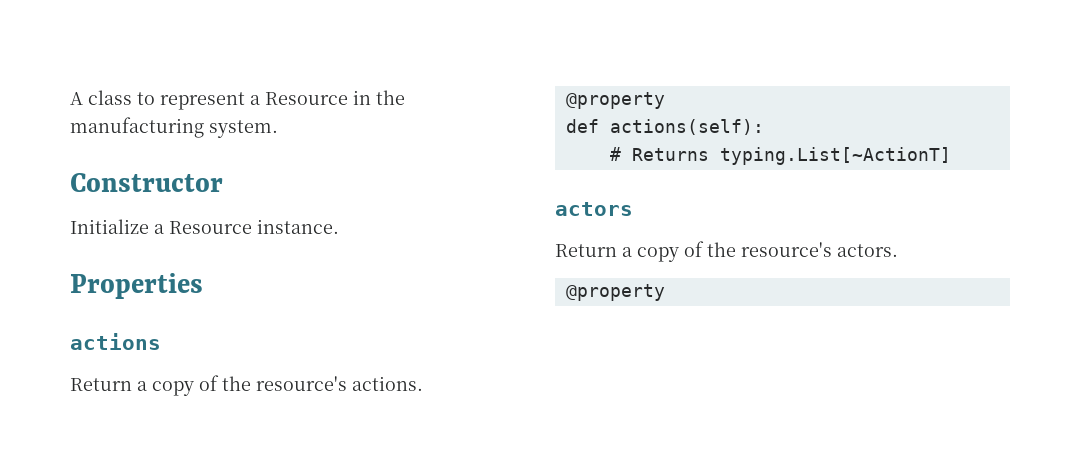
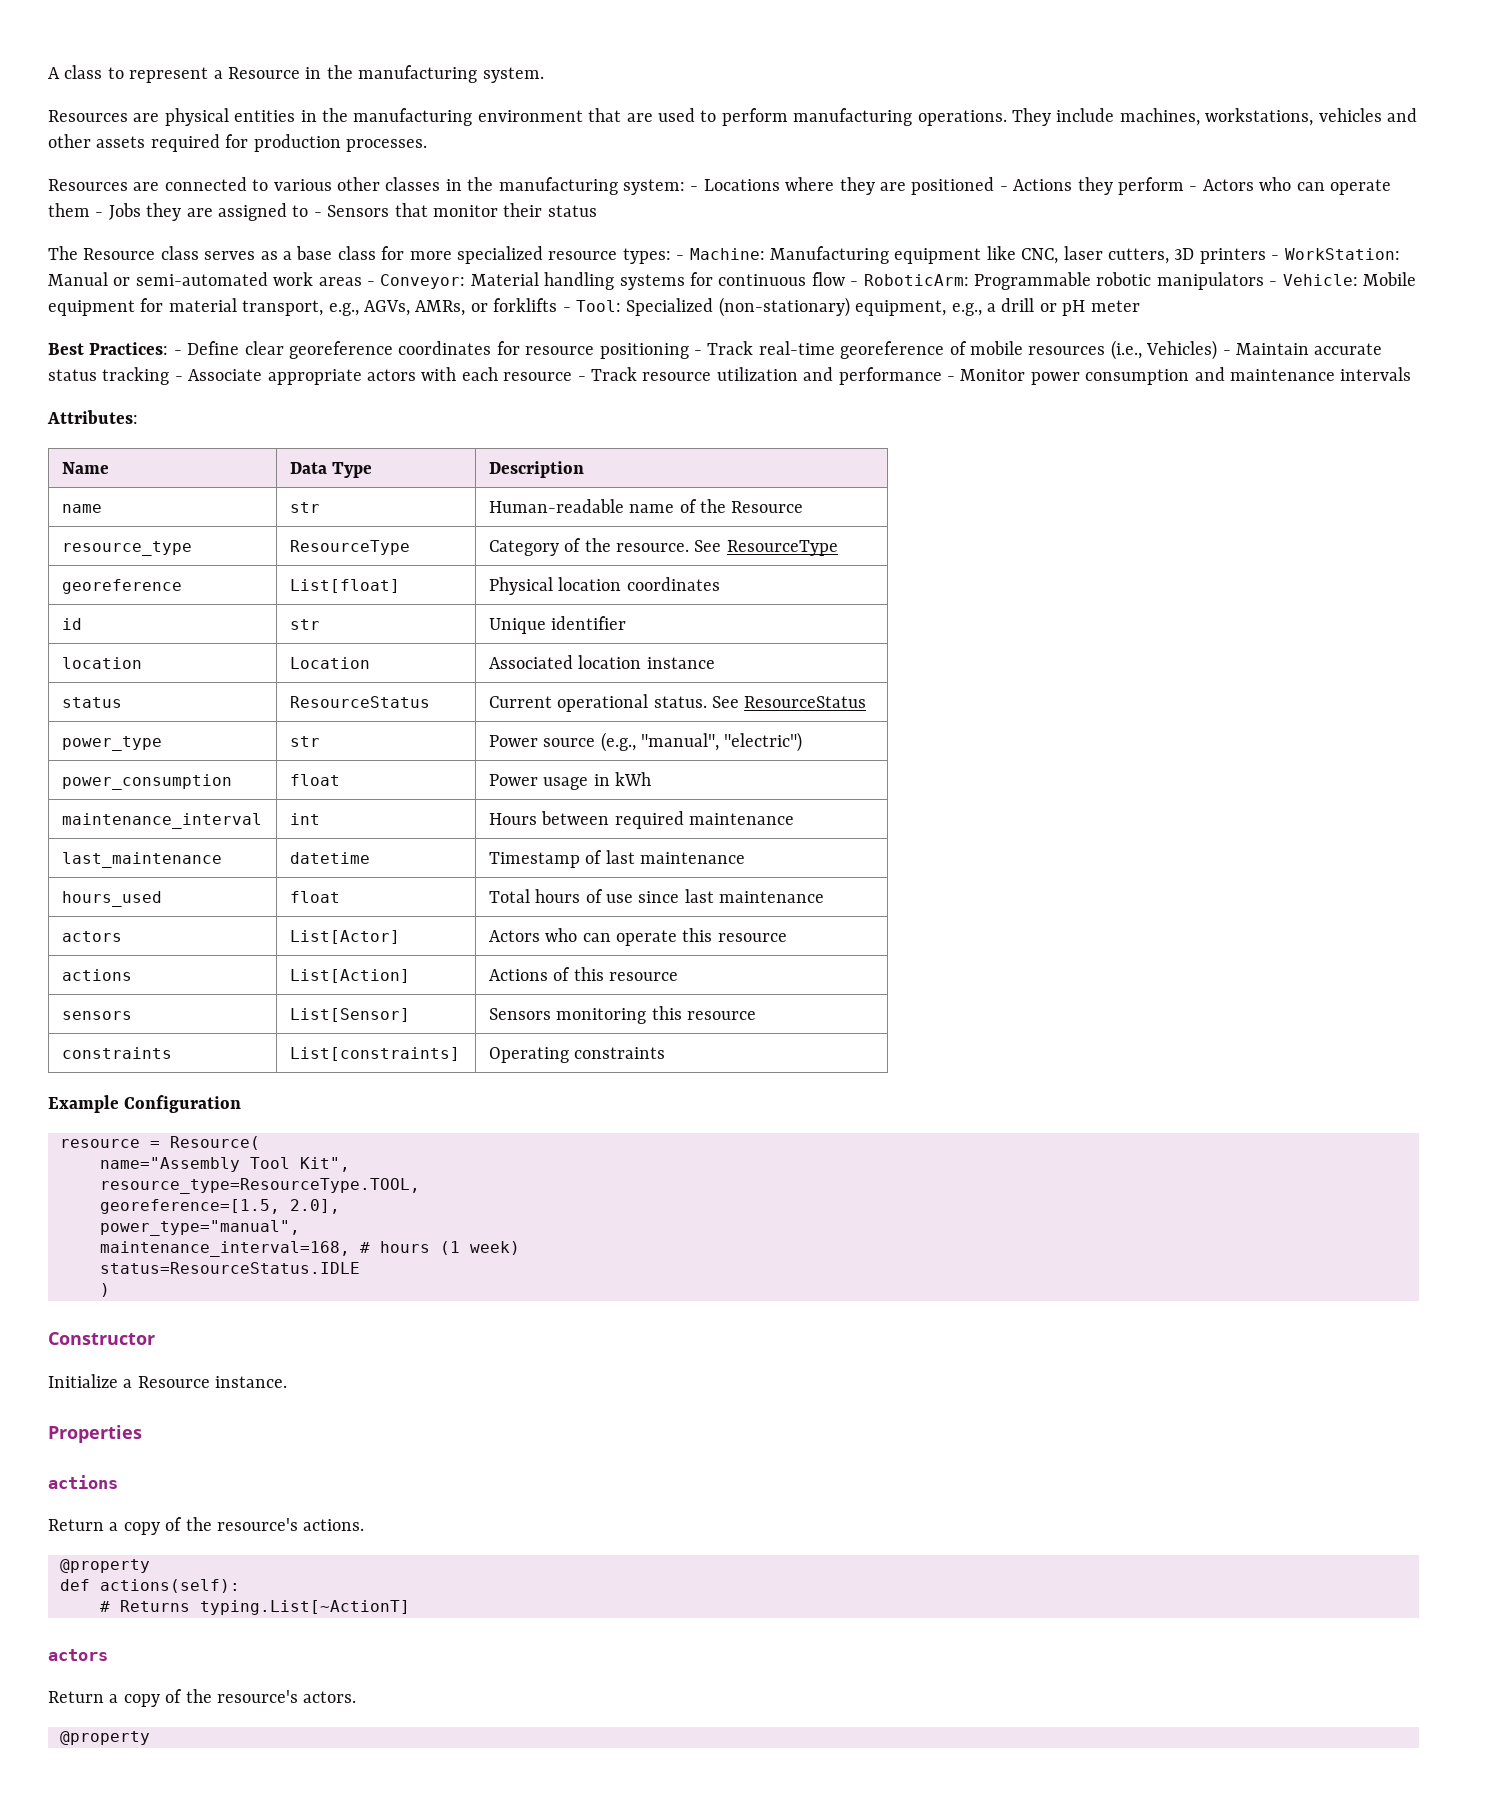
(278, 129) none -> [48,108,1417,126] [48,134,427,152] [48,177,1392,195] [48,203,597,221] [48,246,1400,264] [48,272,1417,290] [48,297,1140,317] [48,340,1383,360] [48,367,1412,385] [47,410,138,424] [61,462,109,474] [289,462,373,478] [488,461,584,478] [61,504,102,513] [289,502,320,513] [488,499,804,513] [61,541,192,556] [289,540,410,555] [488,538,838,556] [61,579,182,594] [289,579,400,593] [488,577,720,595] [61,618,82,630] [289,619,320,630] [488,616,627,634] [61,657,142,669] [289,657,370,669] [488,655,715,669] [61,697,122,708] [289,696,430,708] [488,694,867,712] [61,736,162,751] [289,736,320,747] [488,732,803,752] [61,774,232,790] [289,774,340,786] [488,772,652,790] [61,813,262,829] [289,813,320,825] [488,811,795,829] [61,852,222,868] [289,852,370,864] [488,850,746,868] [61,891,162,907] [289,891,340,903] [488,889,825,903] [61,931,122,942] [289,930,400,944] [488,928,787,946] [61,969,132,981] [289,969,410,983] [488,967,679,981] [61,1011,132,1020] [289,1008,410,1022] [488,1006,757,1024] [61,1047,172,1059] [289,1047,460,1061] [488,1047,666,1063] [48,1095,242,1113] [60,1136,260,1150] [100,1157,350,1172] [100,1178,420,1194] [100,1199,340,1214] [100,1220,300,1236] [100,1241,520,1257] [100,1262,360,1274] [100,1283,110,1297] // Resources are physical entities in the manufacturing environment that are used to perform manufacturing operations. They include machines, workstations, vehicles and other assets required for production processes. // Resources are connected to various other classes in the manufacturing system: - Locations where they are positioned - Actions they perform - Actors who can operate them - Jobs they are assigned to - Sensors that monitor their status // The Resource class serves as a base class for more specialized resource types: - Machine: Manufacturing equipment like CNC, laser cutters, 3D printers - WorkStation: Manual or semi-automated work areas - Conveyor: Material handling systems for continuous flow - RoboticArm: Programmable robotic manipulators - Vehicle: Mobile equipment for material transport, e.g., AGVs, AMRs, or forklifts - Tool: Specialized (non-stationary) equipment, e.g., a drill or pH meter // Best Practices: - Define clear georeference coordinates for resource positioning - Track real-time georeference of mobile resources (i.e., Vehicles) - Maintain accurate status tracking - Associate appropriate actors with each resource - Track resource utilization and performance - Monitor power consumption and maintenance intervals // Attributes: // Name | Data Type | Description // name | str | Human-readable name of the Resource // resource_type | ResourceType | Category of the resource. See ResourceType // georeference | List[float] | Physical location coordinates // id | str | Unique identifier // location | Location | Associated location instance // status | ResourceStatus | Current operational status. See ResourceStatus // power_type | str | Power source (e.g., "manual", "electric") // power_consumption | float | Power usage in kWh // maintenance_interval | int | Hours between required maintenance // last_maintenance | datetime | Timestamp of last maintenance // hours_used | float | Total hours of use since last maintenance // actors | List[Actor] | Actors who can operate this resource // actions | List[Action] | Actions of this resource // sensors | List[Sensor] | Sensors monitoring this resource // constraints | List[constraints] | Operating constraints // Example Configuration // resource = Resource( // name="Assembly Tool Kit", // resource_type=ResourceType.TOOL, // georeference=[1.5, 2.0], // power_type="manual", // maintenance_interval=168, # hours (1 week) // status=ResourceStatus.IDLE // )

